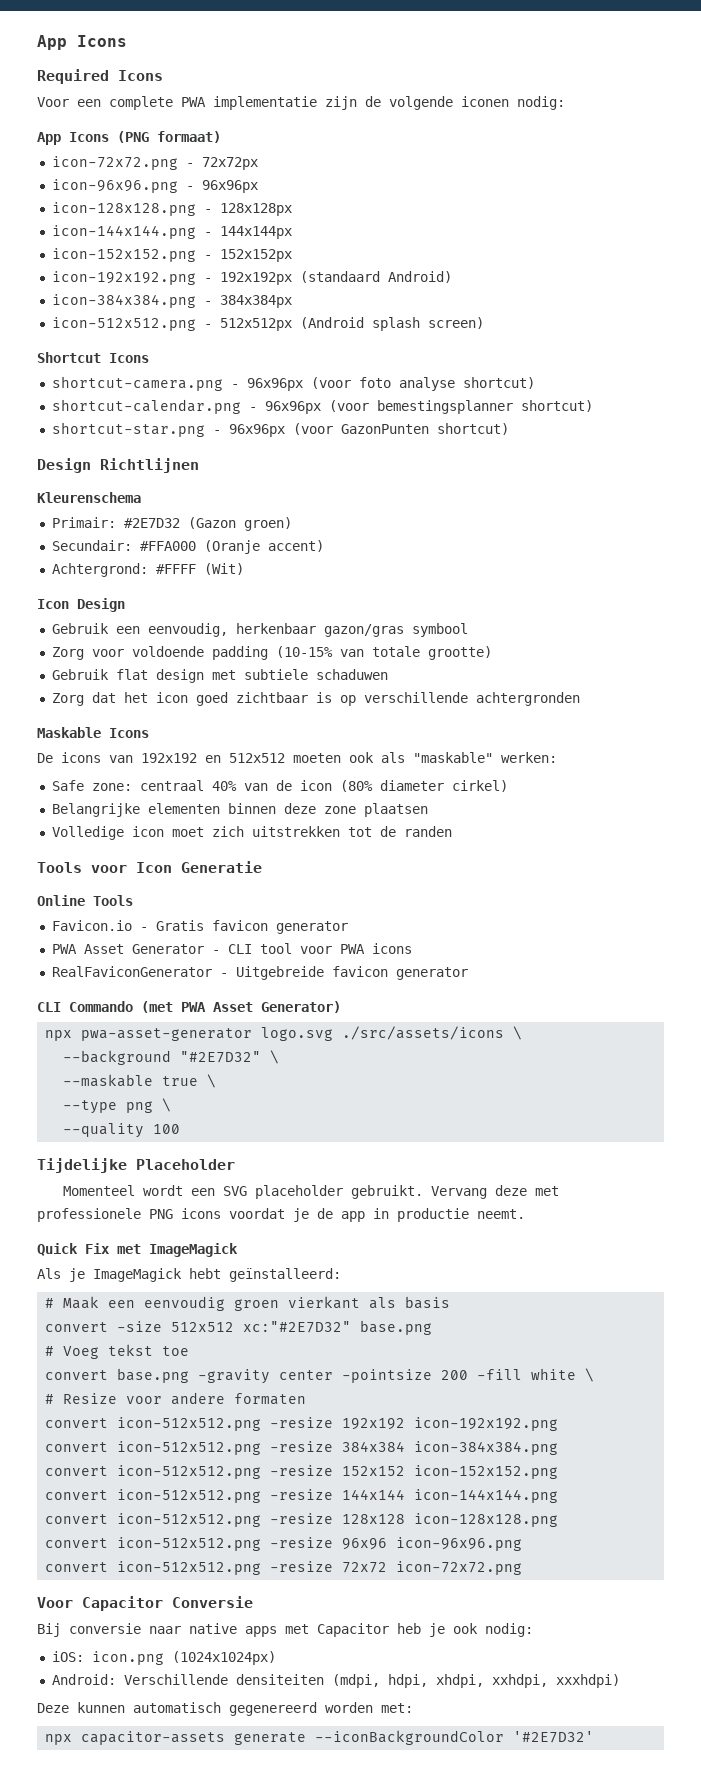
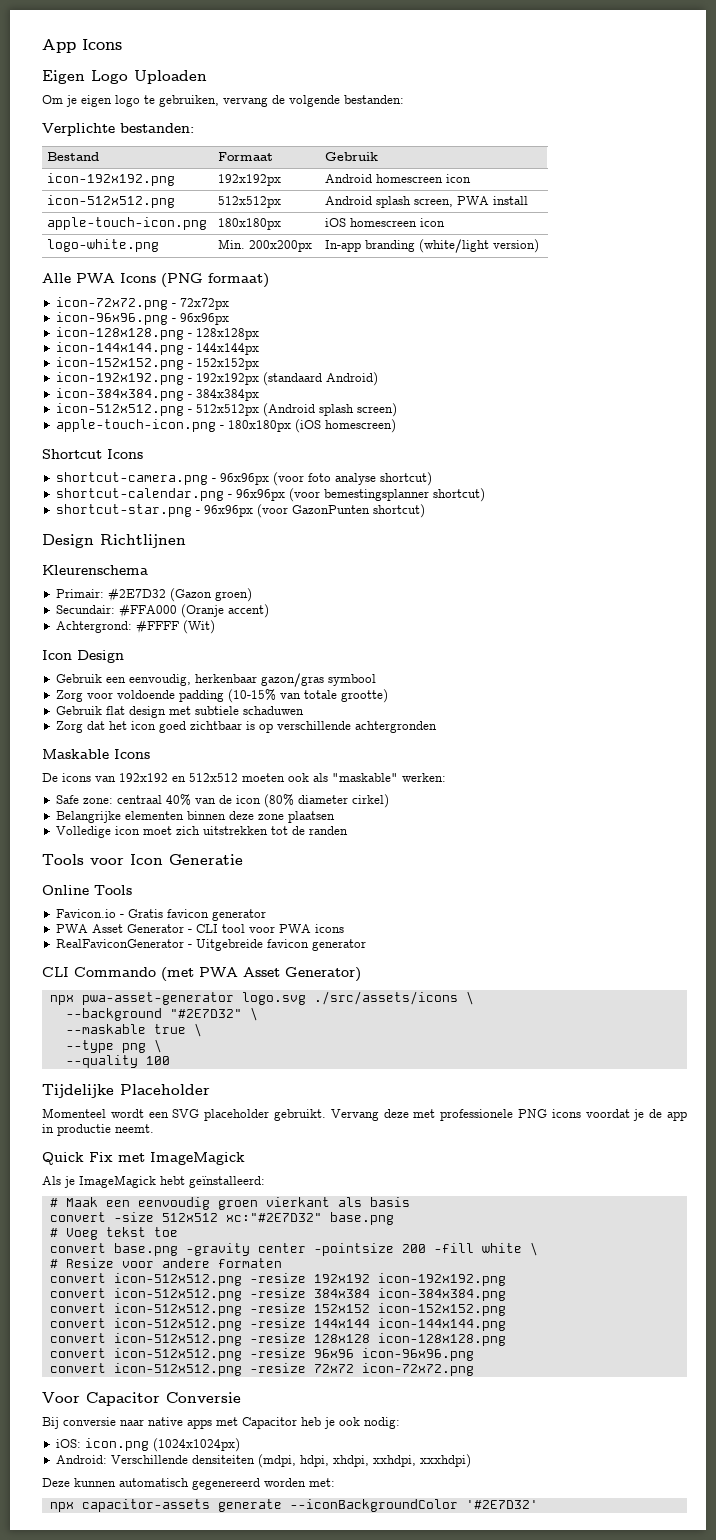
[37,69,163,84] [37,96,565,110] [37,132,61,145] Required Icons // Voor een complete PWA implementatie zijn de volgende iconen nodig: // App -> [42,70,207,84] [42,95,404,107] [42,123,194,136] [47,152,100,161] [218,152,274,161] [325,152,379,161] [47,173,176,186] [218,174,282,186] [325,174,472,183] [47,195,176,208] [218,196,282,208] [325,196,529,208] [47,217,208,230] [218,218,282,230] [325,218,446,227] [47,239,160,252] [218,239,313,252] [325,239,540,253] [42,273,115,283] Eigen Logo Uploaden // Om je eigen logo te gebruiken, vervang de volgende bestanden: // Verplichte bestanden: // Bestand | Formaat | Gebruik // icon-192x192.png | 192x192px | Android homescreen icon // icon-512x512.png | 512x512px | Android splash screen, PWA install // apple-touch-icon.png | 180x180px | iOS homescreen icon // logo-white.png | Min. 200x200px | In-app branding (white/light version) // Alle PWA
(484, 323) none -> [55,419,396,433] // apple-touch-icon.png - 180x180px (iOS homescreen)

